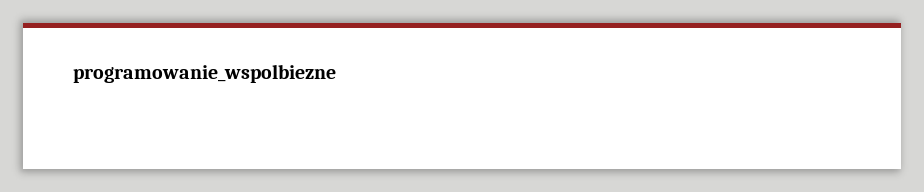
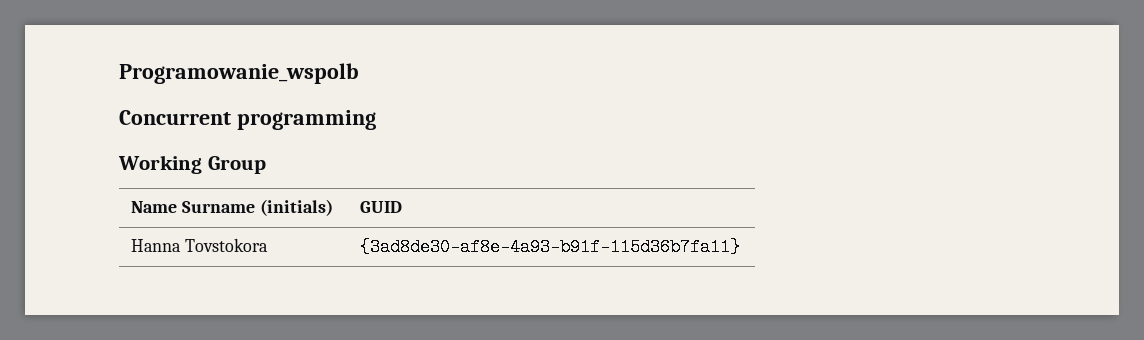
[73,64,336,83] programowanie_wspolbiezne -> [119,63,359,84] [119,110,376,130] [118,155,266,174] [131,199,333,216] [360,201,403,213] [131,238,269,252] [360,238,741,256] Programowanie_wspolb // Concurrent programming // Working Group // Name Surname (initials) | GUID // Hanna Tovstokora | {3ad8de30-af8e-4a93-b91f-115d36b7fa11}

